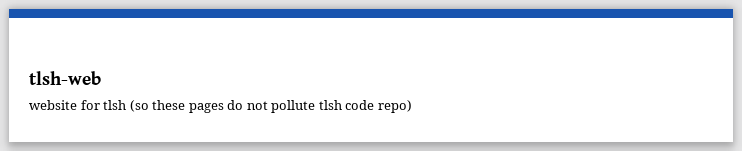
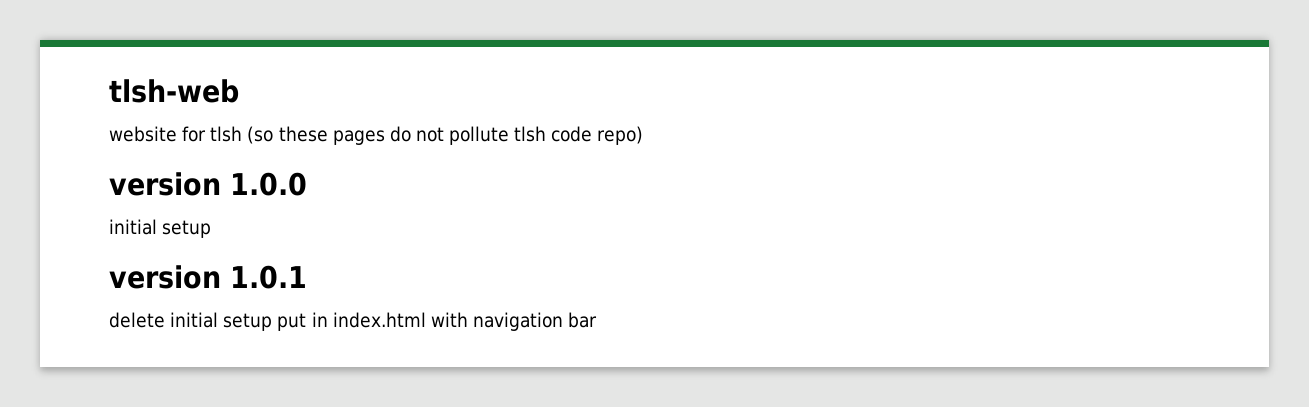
(412, 106) none -> [109,172,307,196] [109,219,212,238] [109,265,307,289] [109,312,598,331] // version 1.0.0 // initial setup // version 1.0.1 // delete initial setup put in index.html with navigation bar

